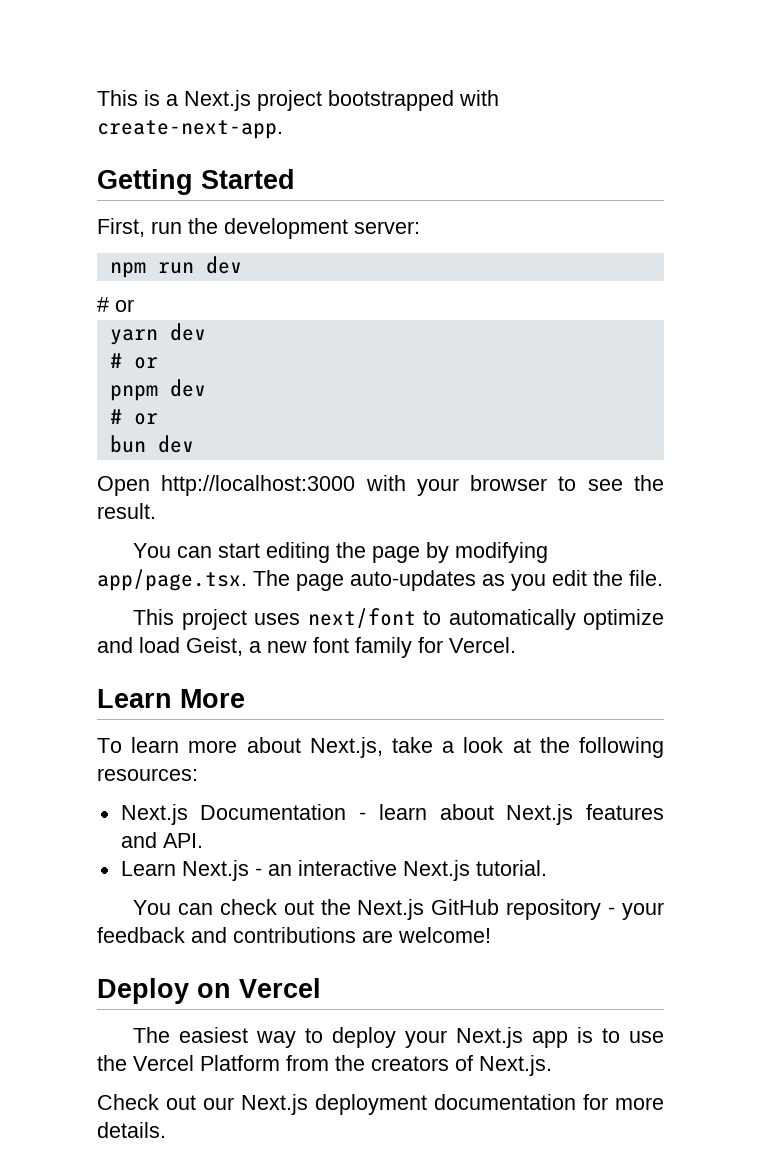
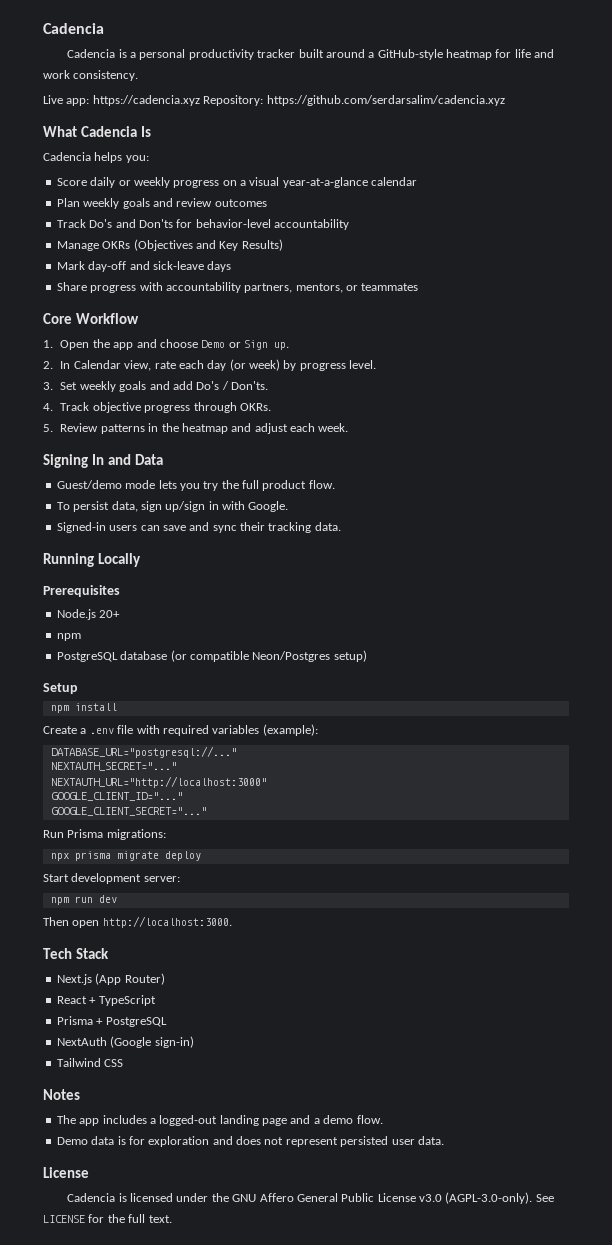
[97,90,499,111] [97,120,283,139] [97,169,295,195] [97,218,218,237] This is a Next.js project bootstrapped with create-next-app. // Getting Started // First, run the -> [43,23,104,34] [67,49,555,60] [43,70,139,81] [43,95,505,106] [43,126,151,137] [43,152,149,163] [56,177,418,188] [56,198,267,209] [56,219,349,230] [56,239,283,251] [56,261,232,272] [56,282,419,293] [43,313,139,324] [43,339,290,350] [43,359,377,371] [43,381,269,392] [43,402,271,413] [43,423,349,434] [43,454,163,468] [56,480,335,491] [56,501,289,512] [56,522,341,533] [43,553,141,567] [43,585,120,597] [56,609,121,620] [56,633,81,641] [56,650,367,662] [43,683,78,694] [50,703,117,713] [43,724,318,736] [50,746,237,758] [50,762,177,771] [50,776,267,788] [50,792,183,801] [50,807,207,816] [43,829,166,840] [50,851,201,861] [43,874,69,882] Cadencia // Cadencia is a personal productivity tracker built around a GitHub-style heatmap for life and work consistency. // Live app: https://cadencia.xyz Repository: https://github.com/serdarsalim/cadencia.xyz // What Cadencia Is // Cadencia helps you: // Score daily or weekly progress on a visual year-at-a-glance calendar // Plan weekly goals and review outcomes // Track Do's and Don'ts for behavior-level accountability // Manage OKRs (Objectives and Key Results) // Mark day-off and sick-leave days // Share progress with accountability partners, mentors, or teammates // Core Workflow // 1. Open the app and choose Demo or Sign up. // 2. In Calendar view, rate each day (or week) by progress level. // 3. Set weekly goals and add Do's / Don'ts. // 4. Track objective progress through OKRs. // 5. Review patterns in the heatmap and adjust each week. // Signing In and Data // Guest/demo mode lets you try the full product flow. // To persist data, sign up/sign in with Google. // Signed-in users can save and sync their tracking data. // Running Locally // Prerequisites // Node.js 20+ // npm // PostgreSQL database (or compatible Neon/Postgres setup) // Setup // npm install // Create a .env file with required variables (example): // DATABASE_URL="postgresql://..." // NEXTAUTH_SECRET="..." // NEXTAUTH_URL="http://localhost:3000" // GOOGLE_CLIENT_ID="..." // GOOGLE_CLIENT_SECRET="..." // Run Prisma migrations: // npx prisma migrate deploy // Start
[97,297,134,312] [109,323,206,345] [109,353,158,369] [109,379,206,401] [109,409,158,425] [109,435,194,453] [97,475,664,496] [97,503,156,519] [133,542,549,563] [97,569,663,591] [133,608,664,630] [97,637,516,658] [97,689,245,708] [97,737,664,758] [97,768,198,781] [120,804,665,825] [120,832,203,848] [120,860,547,881] [133,899,664,920] [97,927,491,943] [97,978,321,1004] [133,1027,664,1048] [97,1055,552,1076] [97,1094,664,1115] [97,1122,166,1138] # or // yarn dev // # or // pnpm dev // # or // bun dev // Open http://localhost:3000 with your browser to see the result. // You can start editing the page by modifying app/page.tsx. The page auto-updates as you edit the file. // This project uses next/font to automatically optimize and load Geist, a new font family for Vercel. // Learn More // To learn more about Next.js, take a look at the following resources: // Next.js Documentation - learn about Next.js features and API. // Learn Next.js - an interactive Next.js tutorial. // You can check out the Next.js GitHub repository - your feedback and contributions are welcome! // Deploy on Vercel // The easiest way to deploy your Next.js app is to use the Vercel Platform from the creators of Next.js. // Check out our Next.js deployment documentation for more details. -> [43,916,232,928] [43,948,109,959] [56,973,165,985] [56,995,156,1006] [56,1016,167,1027] [56,1036,194,1048] [56,1058,124,1067] [43,1089,80,1100] [56,1115,383,1126] [56,1136,444,1147] [43,1167,89,1178] [67,1192,554,1204] [43,1214,172,1223] Then open http://localhost:3000. // Tech Stack // Next.js (App Router) // React + TypeScript // Prisma + PostgreSQL // NextAuth (Google sign-in) // Tailwind CSS // Notes // The app includes a logged-out landing page and a demo flow. // Demo data is for exploration and does not represent persisted user data. // License // Cadencia is licensed under the GNU Affero General Public License v3.0 (AGPL-3.0-only). See LICENSE for the full text.

